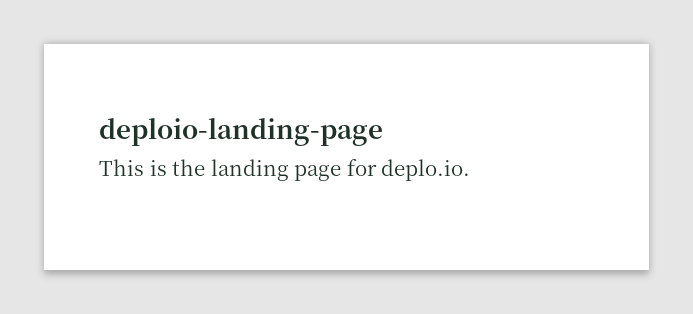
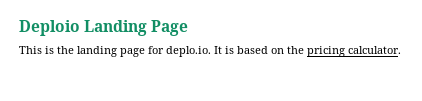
[99,118,383,146] deploio-landing-page -> [19,20,189,36] Deploio Landing Page
(471, 170) none -> [214,46,401,57] It is based on the pricing calculator.

